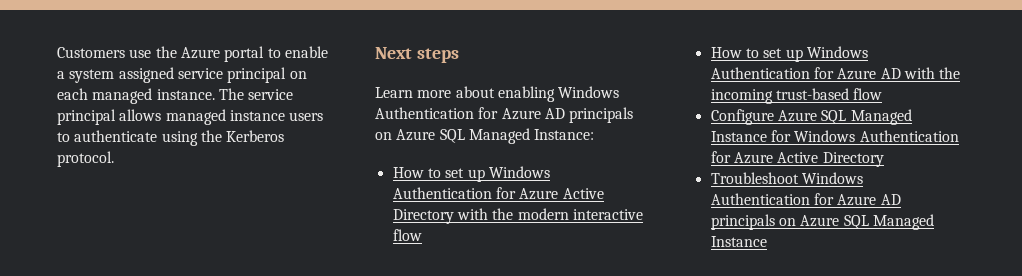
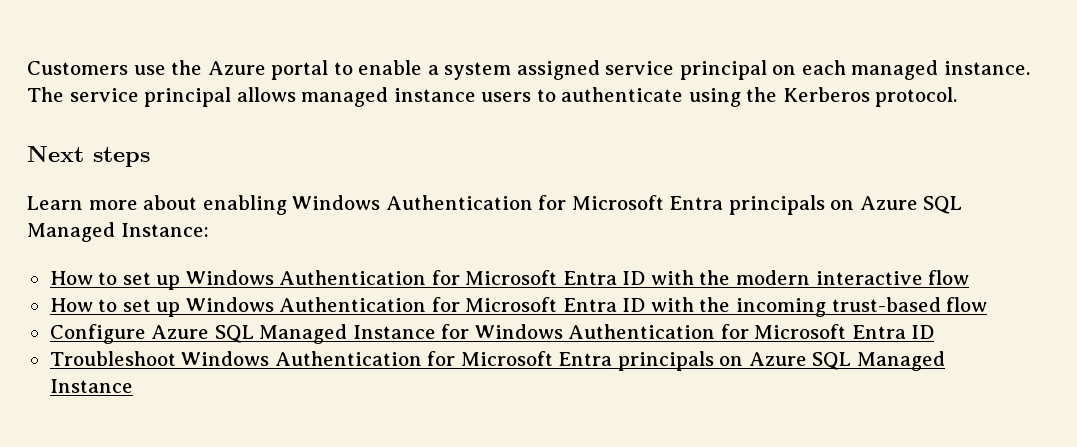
[501,108,565,120] Azure AD -> [571,195,724,210] Microsoft Entra
[519,188,604,200] [392,209,454,224] Azure Active Directory -> [465,270,646,285] Microsoft Entra ID
[837,68,901,80] Azure AD -> [465,297,646,312] Microsoft Entra ID
[733,152,884,167] Azure Active Directory -> [754,324,935,339] Microsoft Entra ID
[837,194,901,206] Azure AD -> [460,351,613,366] Microsoft Entra

